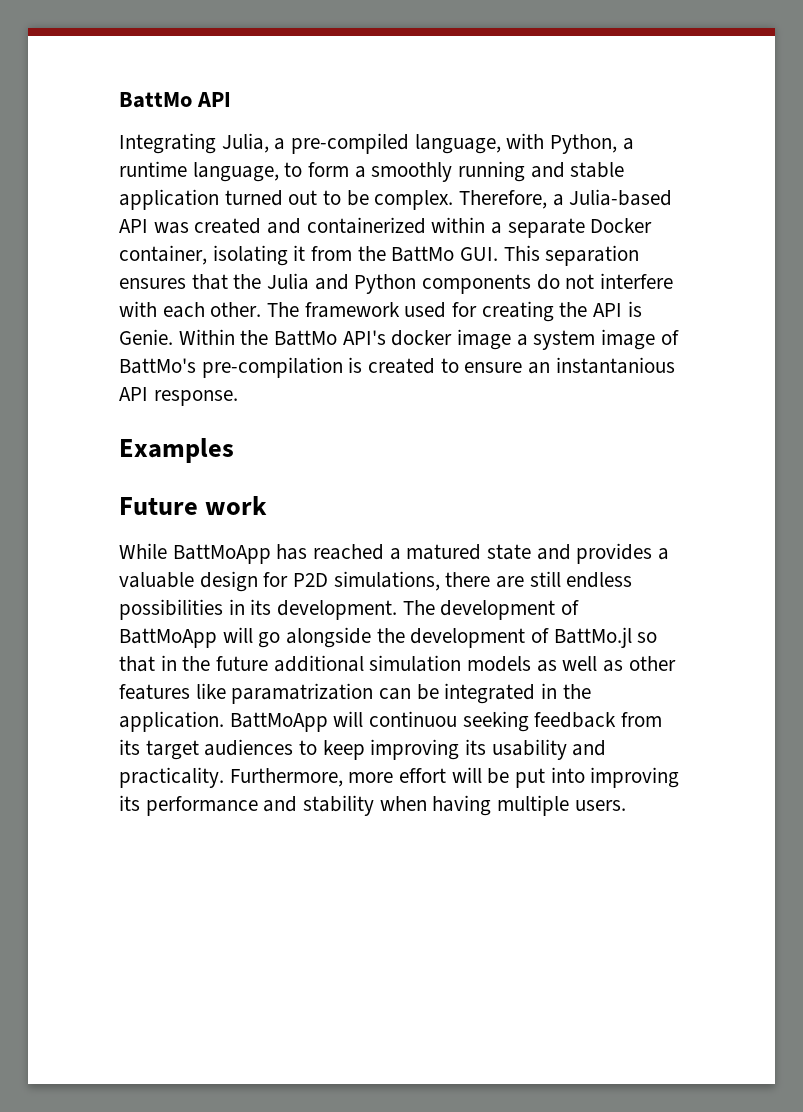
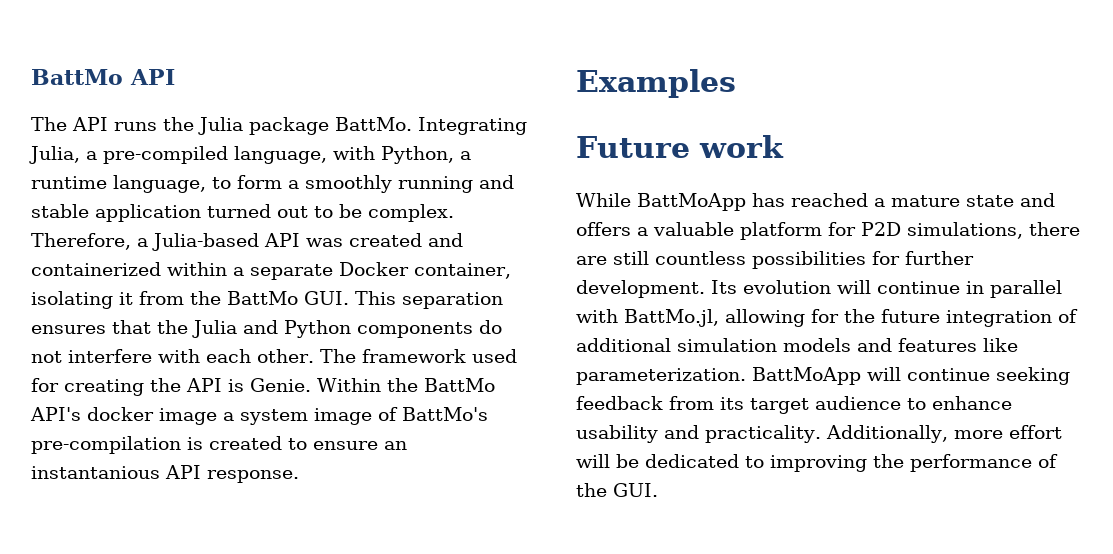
(232, 99) none -> [31,117,412,135] The API runs the Julia package BattMo.
[406,544,482,560] matured -> [891,195,960,207] mature
[576,543,653,564] provides -> [576,222,631,236] offers
[199,571,258,592] design -> [740,222,822,240] platform
[566,572,633,588] [119,599,580,620] [119,627,658,648] [119,655,676,672] [119,683,591,704] [119,711,458,732] endless possibilities in its development. The development of BattMoApp will go alongside the development of BattMo.jl so that in the future additional simulation models as well as other features like paramatrization can be integrated in the application. BattMoApp will continuou -> [655,251,974,269] [576,280,1062,298] [576,309,1078,327] [576,338,1018,352] [576,367,990,385] countless possibilities for further development. Its evolution will continue in parallel with BattMo.jl, allowing for the future integration of additional simulation models and features like parameterization. BattMoApp will continue
[204,739,487,760] audiences to keep improving its -> [815,396,1012,410] audience to enhance
[229,768,343,787] Furthermore, -> [825,425,948,443] Additionally,
[515,767,680,788] [119,795,626,816] put into improving its performance and stability when having multiple users. -> [645,454,1058,472] [576,483,658,497] dedicated to improving the performance of the GUI.

